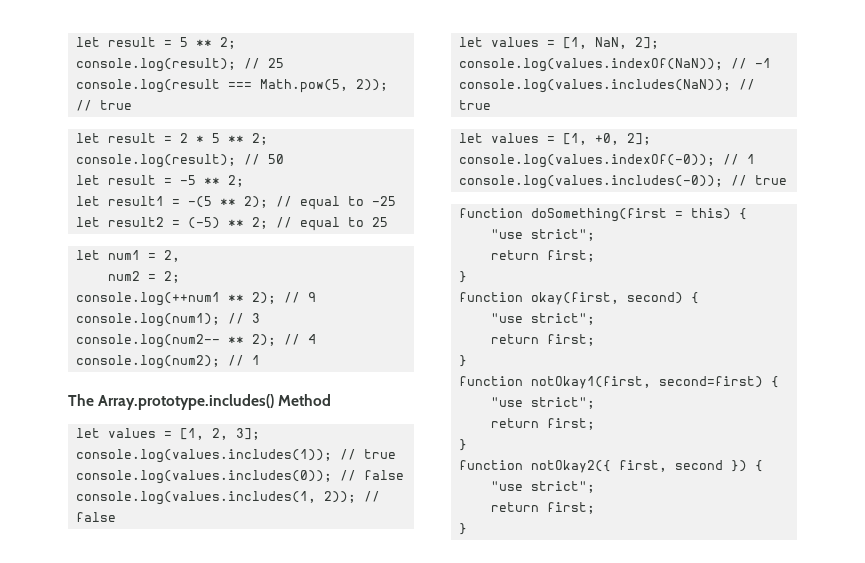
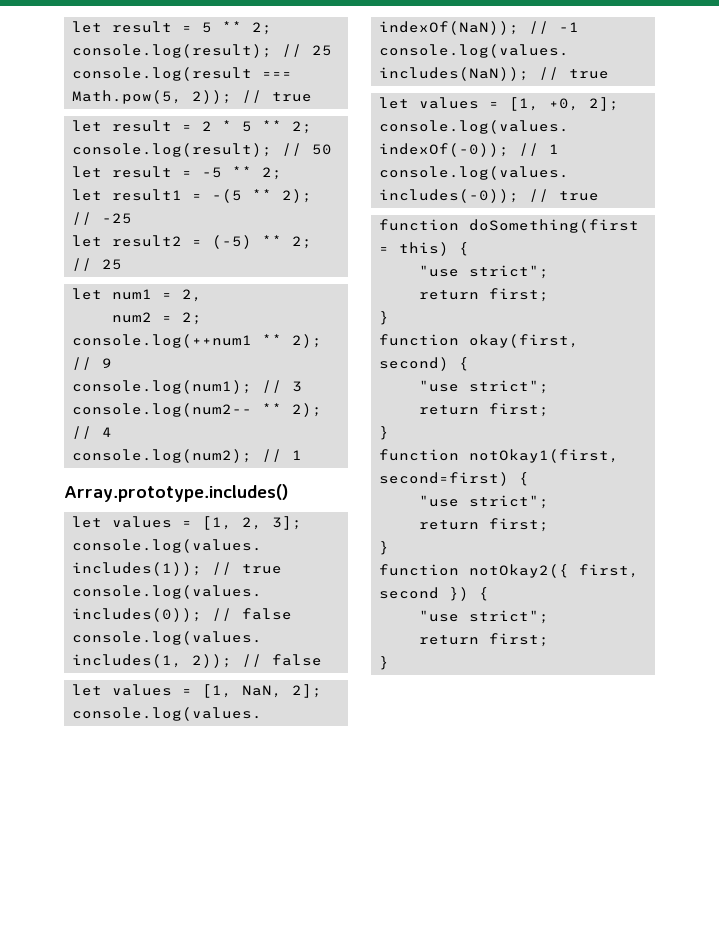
[300,196,365,210] equal to -> (92, 218) none
[300,217,365,231] equal to -> (92, 264) none
[68,394,94,406] The -> (302, 455) none
[278,394,332,406] Method -> (288, 493) none

